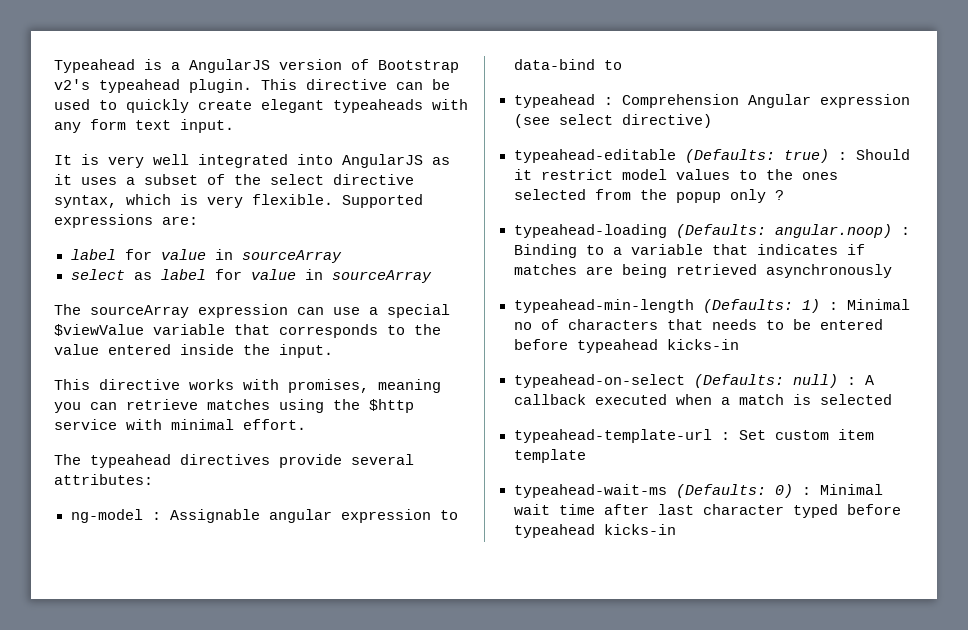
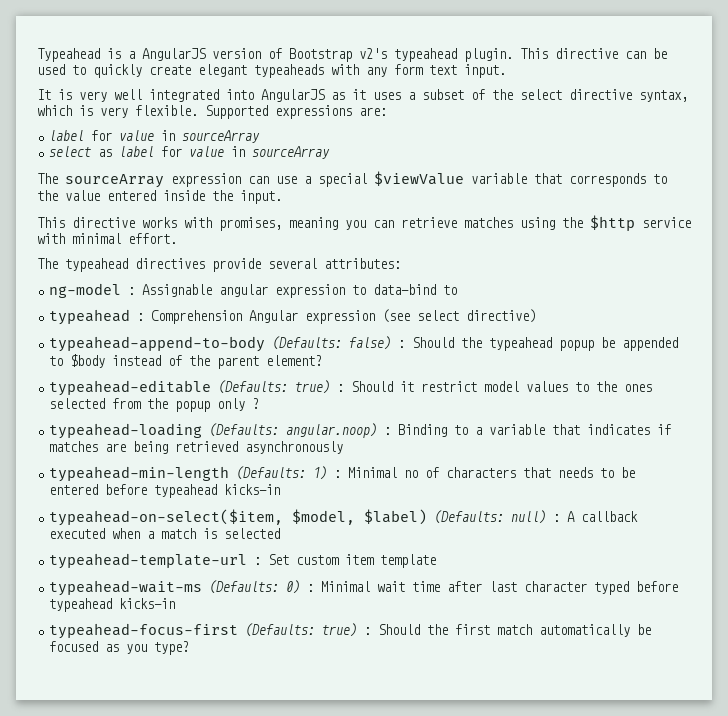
(712, 121) none -> [49,336,679,352] [49,354,323,369] // typeahead-append-to-body (Defaults: false) : Should the typeahead popup be appended to $body instead of the parent element?
[513,374,685,388] typeahead-on-select -> [49,509,428,526] typeahead-on-select($item, $model, $label)
(676, 529) none -> [49,623,652,639] [49,641,190,655] // typeahead-focus-first (Defaults: true) : Should the first match automatically be focused as you type?

